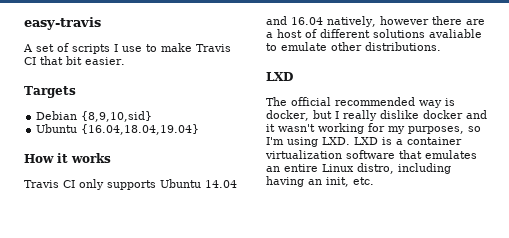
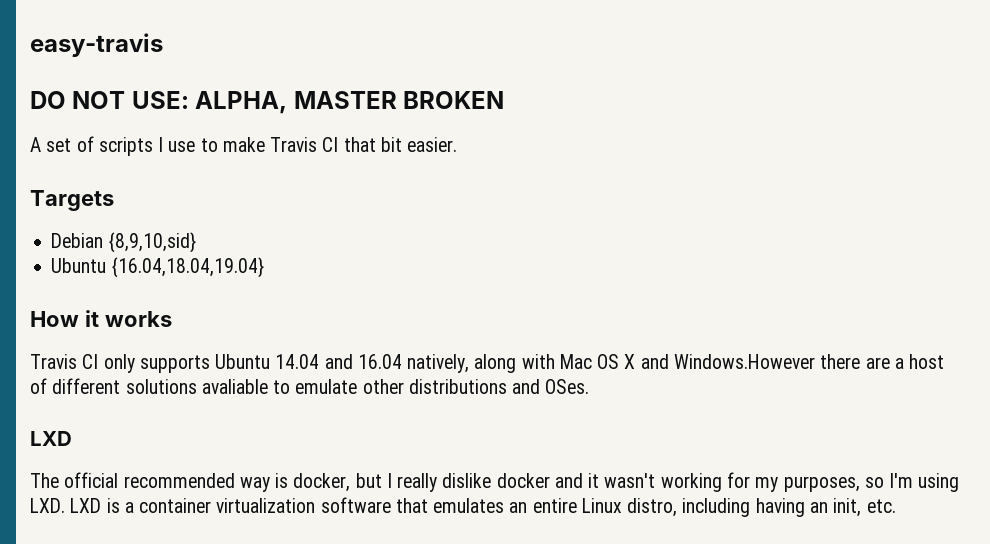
(101, 23) none -> [30,91,505,114] // DO NOT USE: ALPHA, MASTER BROKEN
[379,16,429,25] however -> [474,354,815,373] along with Mac OS X and Windows.However
[365,42,441,51] distributions. -> [408,379,590,394] distributions and OSes.

